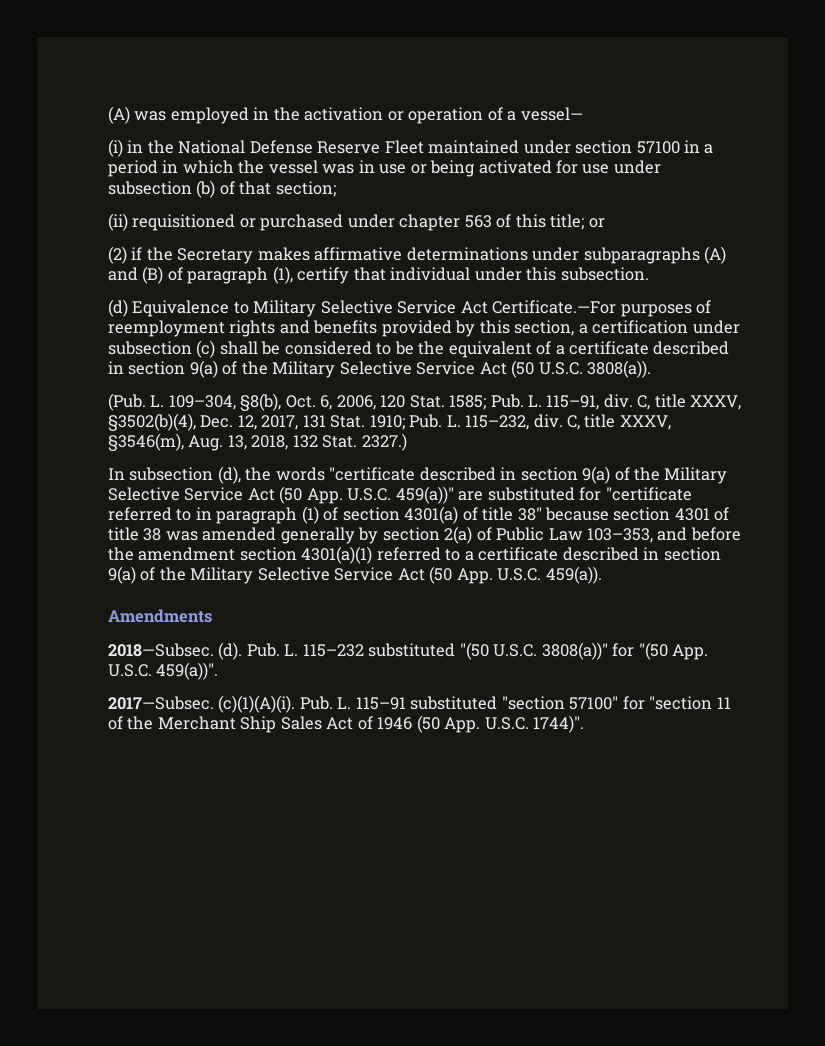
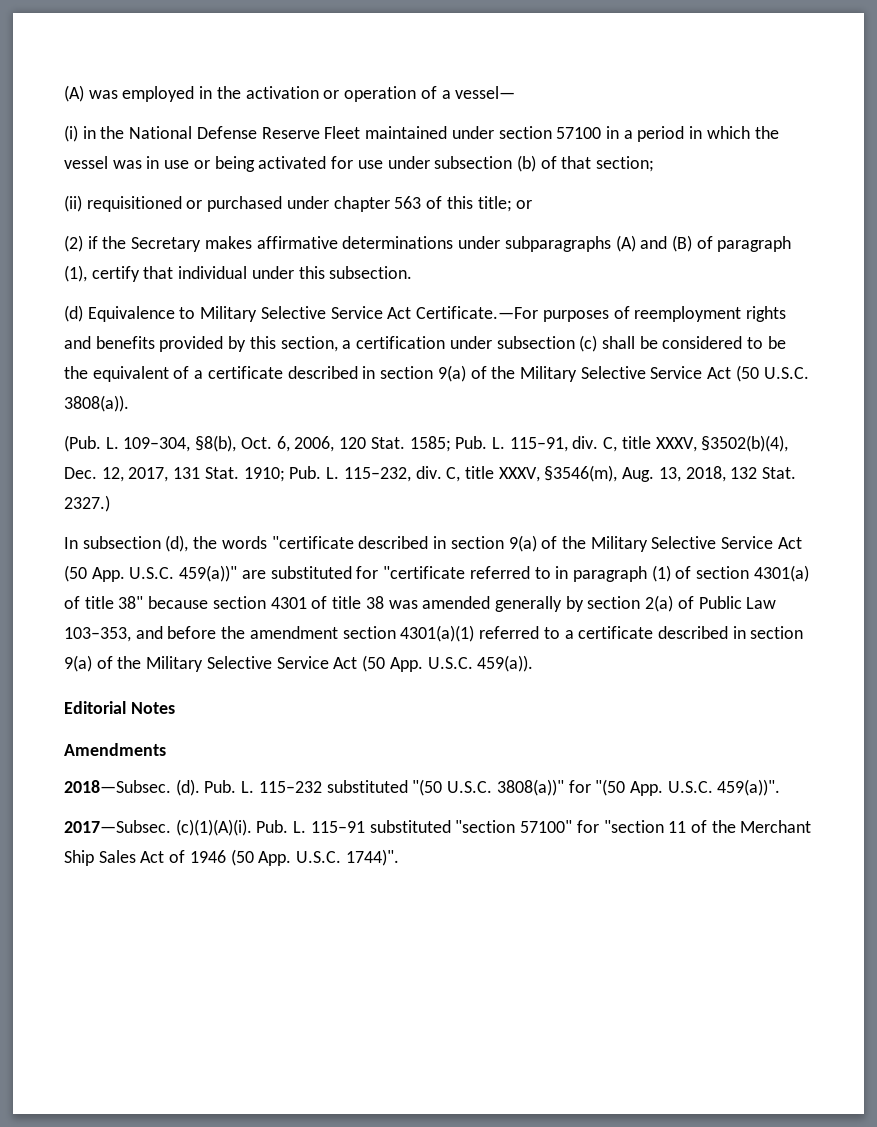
(602, 575) none -> [64,701,175,714] // Editorial Notes

